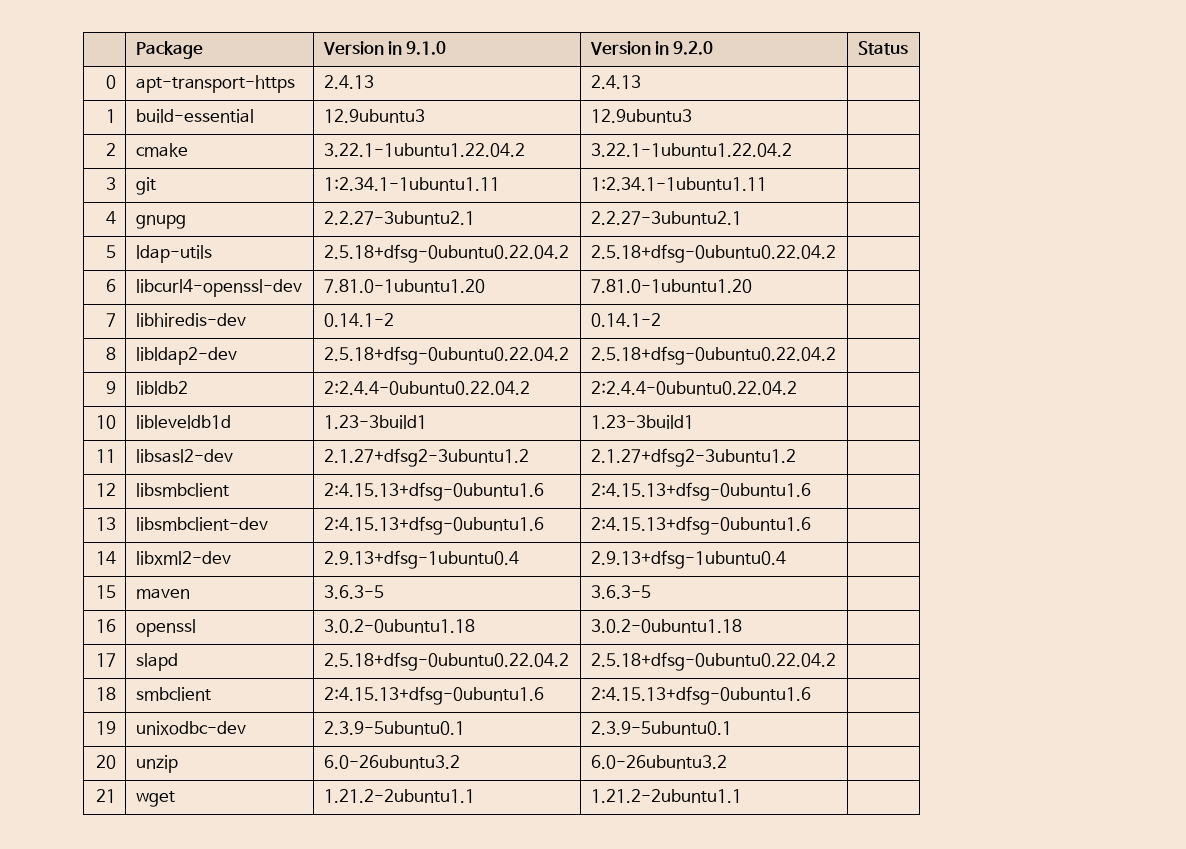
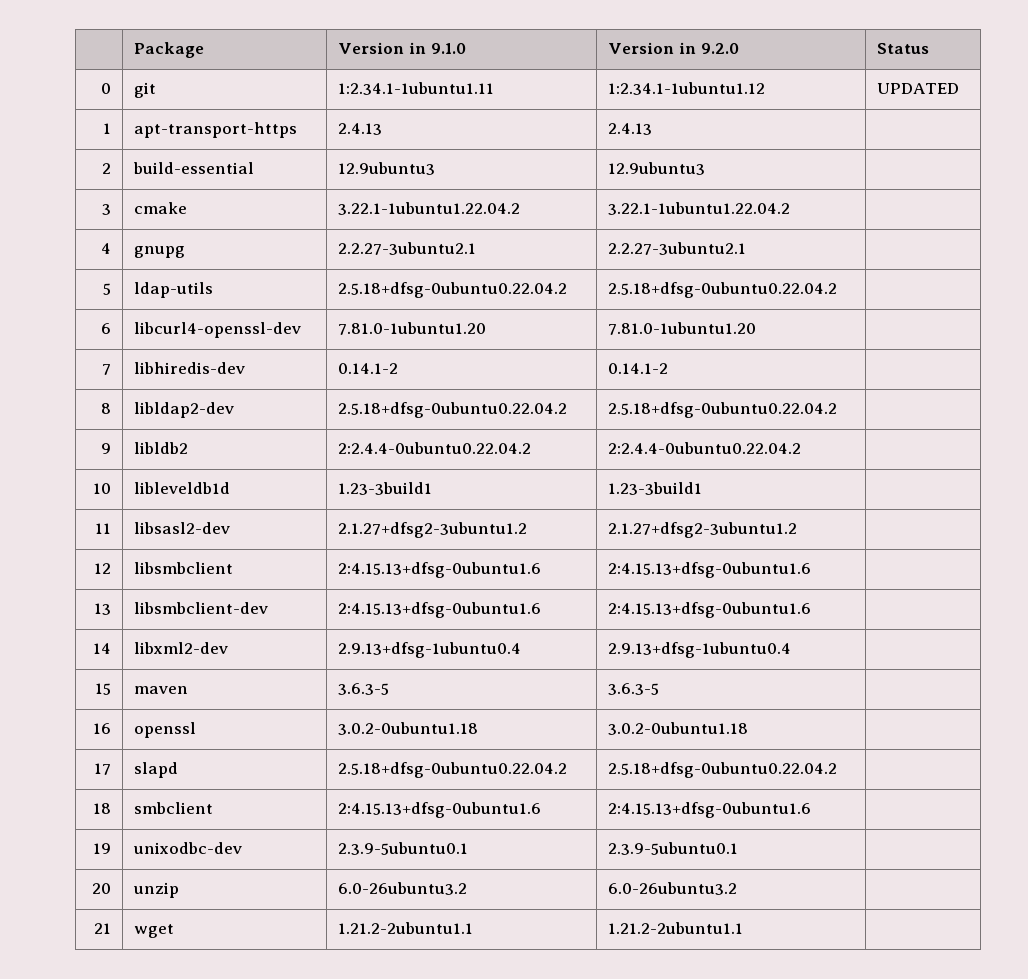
(116, 82) none -> [134,82,157,98] [338,82,495,95] [608,82,766,95] [877,83,960,94] [102,123,111,134] | git | 1:2.34.1-1ubuntu1.11 | 1:2.34.1-1ubuntu1.12 | UPDATED // 1
[105,109,116,123] 1 -> [101,163,111,174] 2
[105,143,116,156] 2 -> [101,204,111,215] 3
[105,177,116,190] [135,177,156,195] [323,177,500,191] [590,177,767,191] // 3 | git | 1:2.34.1-1ubuntu1.11 | 1:2.34.1-1ubuntu1.11 | -> (791, 208) none

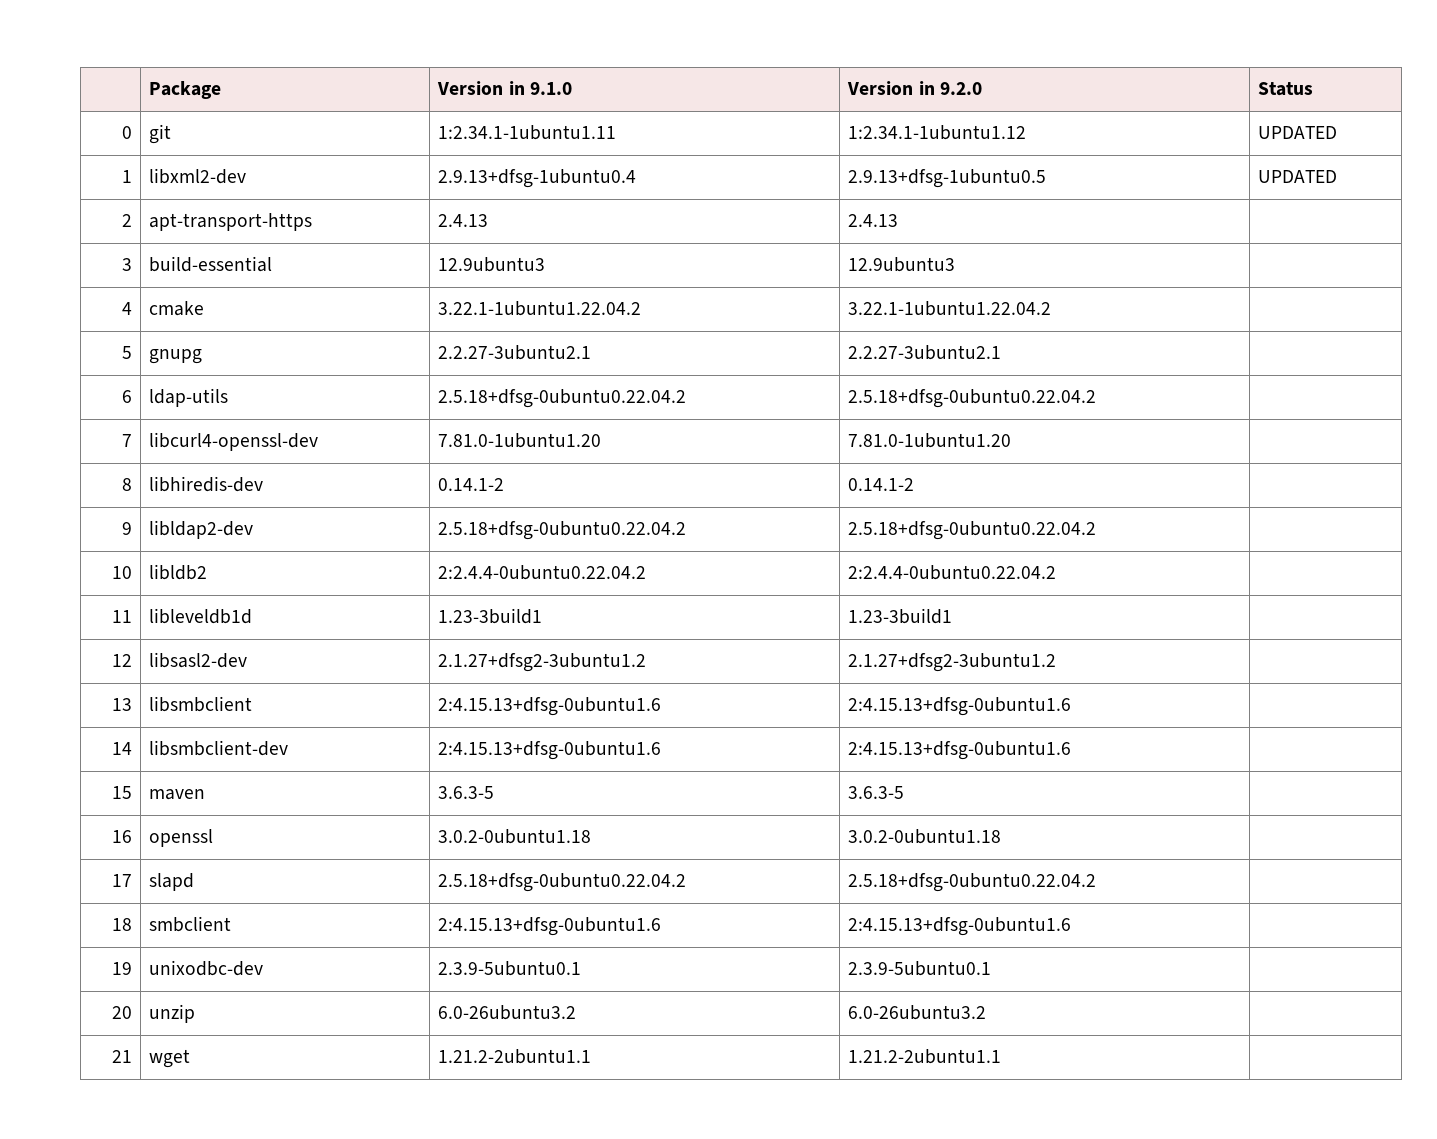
(111, 128) none -> [149,168,247,184] [438,169,637,188] [848,169,1047,188] [1258,170,1338,183] [121,214,132,227] | libxml2-dev | 2.9.13+dfsg-1ubuntu0.4 | 2.9.13+dfsg-1ubuntu0.5 | UPDATED // 2
[101,163,111,174] 2 -> [121,258,132,271] 3
[101,204,111,215] 3 -> [121,302,132,315] 4
[100,243,111,254] 4 -> [121,346,132,359] 5
[102,283,111,295] 5 -> [121,390,132,403] 6
[100,323,111,334] 6 -> [121,434,132,447] 7
[101,364,111,375] 7 -> [121,478,132,491] 8
[100,403,111,414] 8 -> [121,522,132,535] 9
[100,443,111,454] 9 -> [111,566,132,579] 10
[92,483,111,494] 10 -> [111,610,132,623] 11
[94,523,111,534] 11 -> [111,654,132,667] 12
[93,563,111,574] 12 -> [111,698,132,711] 13
[93,603,111,615] 13 -> [111,742,132,755] 14
[92,643,111,654] [134,642,229,654] [338,642,522,658] [608,642,792,658] // 14 | libxml2-dev | 2.9.13+dfsg-1ubuntu0.4 | 2.9.13+dfsg-1ubuntu0.4 | -> (1072, 750) none

